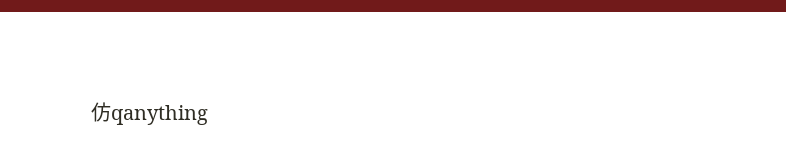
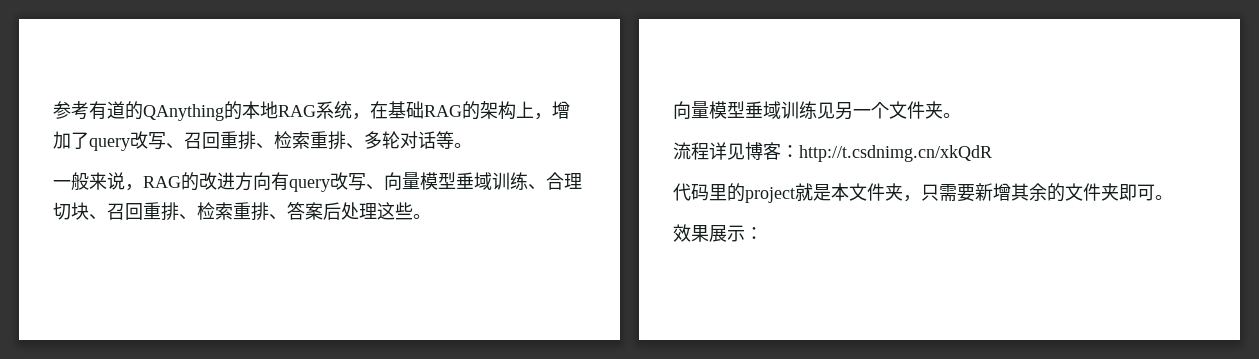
[91,102,208,125] 仿qanything -> [53,101,570,121] [53,131,472,151] [53,172,582,192] [53,202,431,221] [673,101,961,120] [673,142,992,162] [673,183,1173,203] [673,224,763,242] 参考有道的QAnything的本地RAG系统，在基础RAG的架构上，增加了query改写、召回重排、检索重排、多轮对话等。 // 一般来说，RAG的改进方向有query改写、向量模型垂域训练、合理切块、召回重排、检索重排、答案后处理这些。 // 向量模型垂域训练见另一个文件夹。 // 流程详见博客：http://t.csdnimg.cn/xkQdR // 代码里的project就是本文件夹，只需要新增其余的文件夹即可。 // 效果展示：

